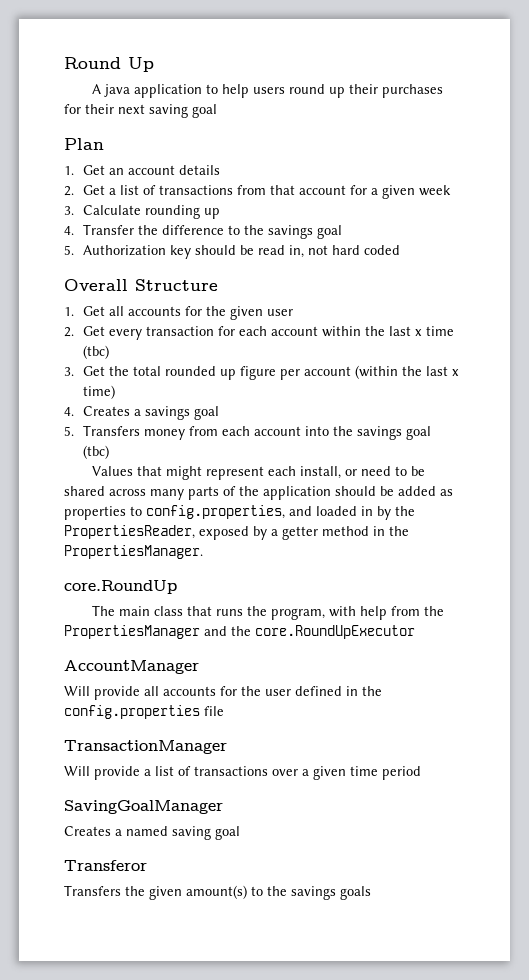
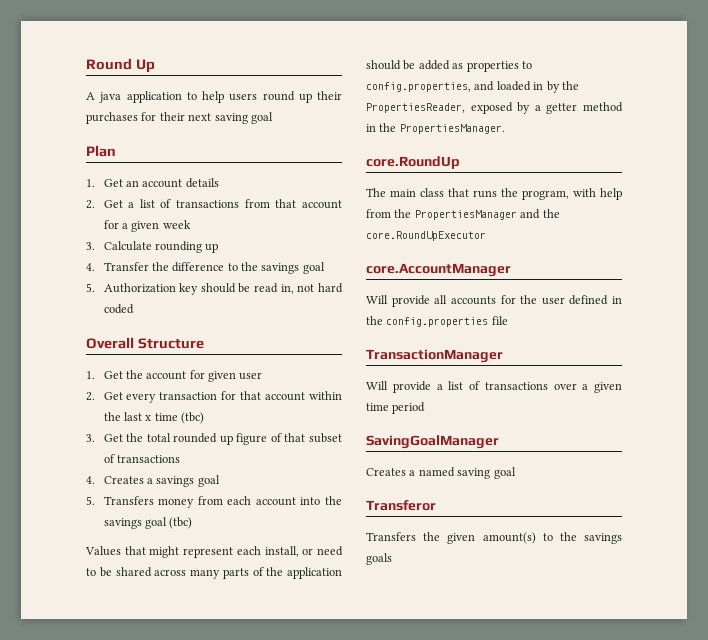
[109,306,227,316] all accounts for the -> [125,370,205,380] the account for
[239,326,268,336] each -> [240,391,262,400] that
[280,365,460,380] [83,385,116,399] per account (within the last x time) -> [270,433,342,443] [103,454,180,463] of that subset of transactions
[64,660,199,674] AccountManager -> [366,263,511,277] core.AccountManager

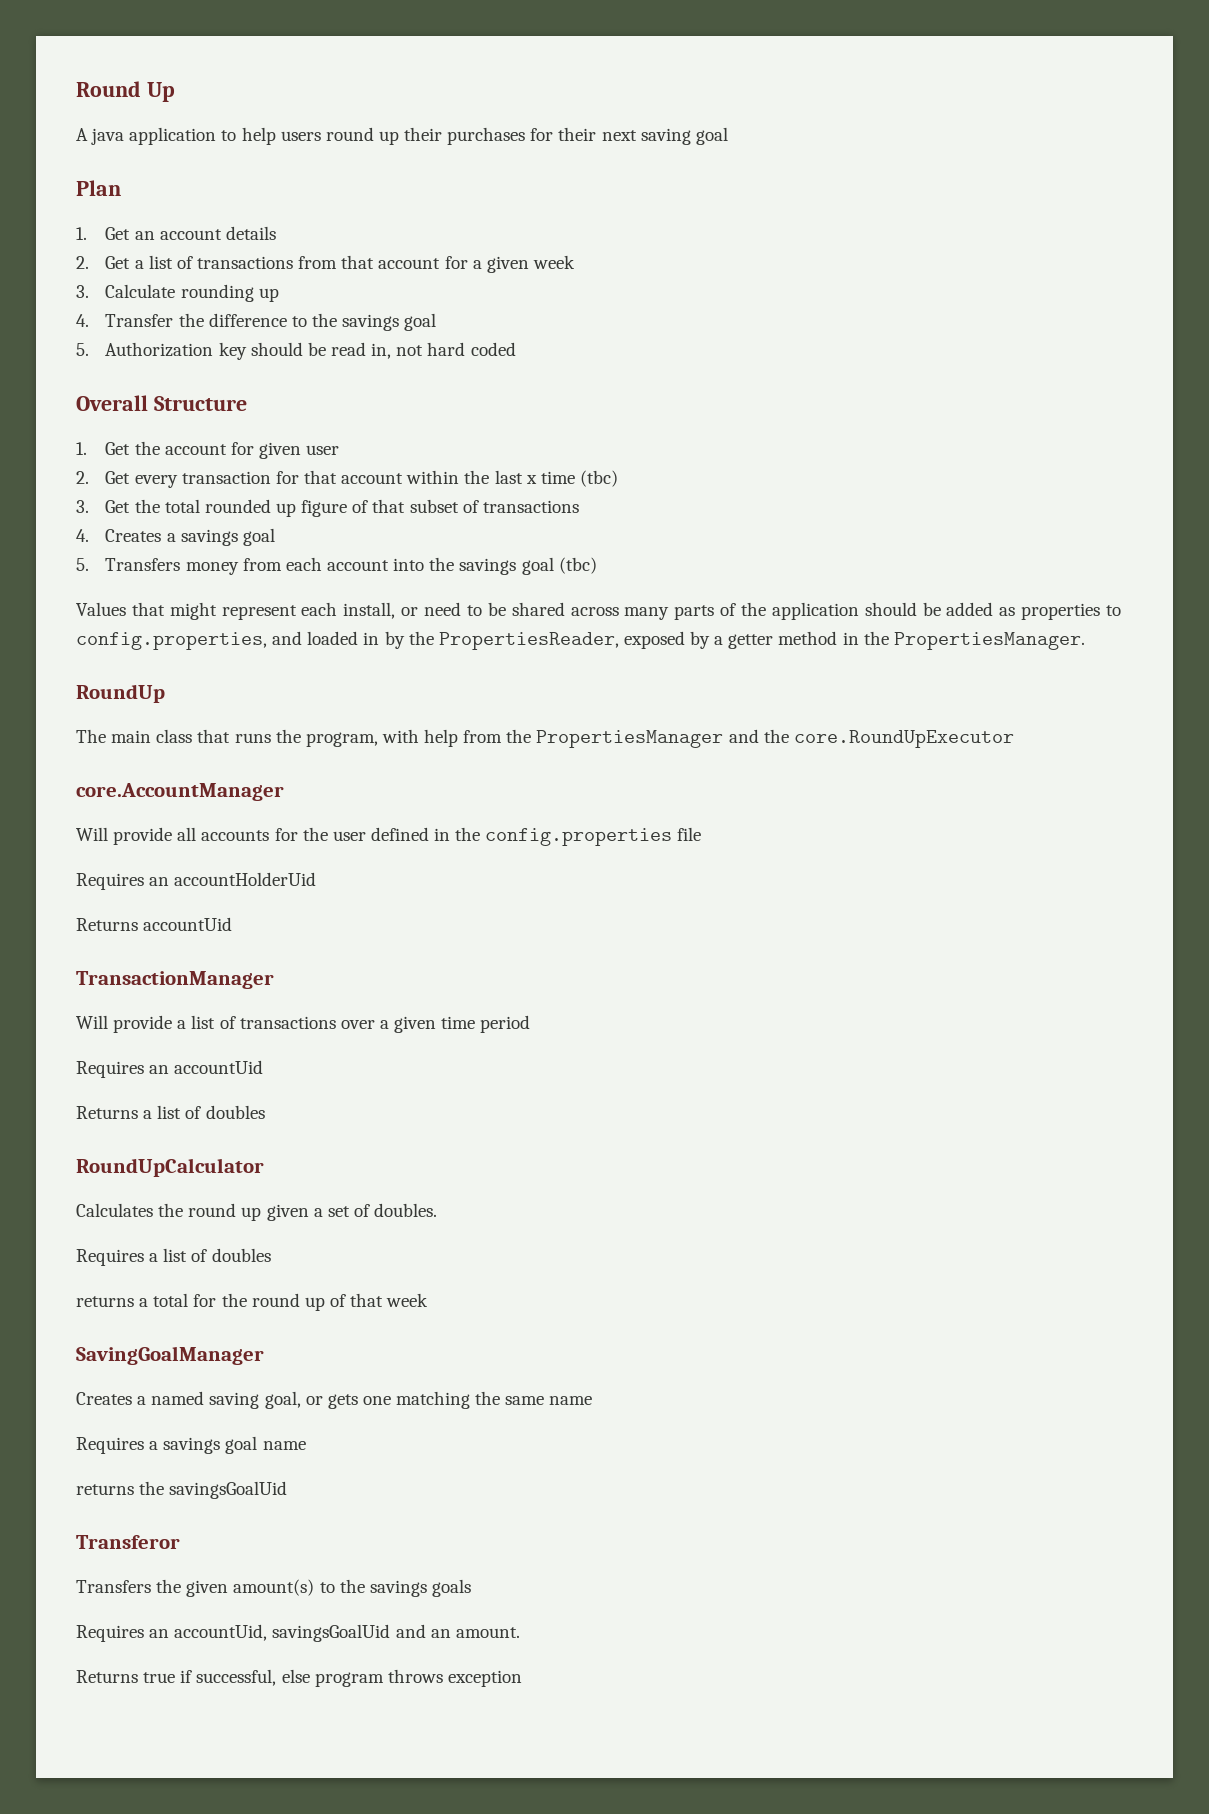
[366,156,460,169] core.RoundUp -> [76,684,165,703] RoundUp
(508, 320) none -> [76,872,317,890] [76,917,233,931] // Requires an accountHolderUid // Returns accountUid
(426, 408) none -> [76,1060,264,1078] [76,1105,265,1119] [76,1158,264,1177] [76,1203,438,1221] [76,1248,271,1266] [76,1293,429,1311] // Requires an accountUid // Returns a list of doubles // RoundUpCalculator // Calculates the round up given a set of doubles. // Requires a list of doubles // returns a total for the round up of that week
[493,467,516,479] goal -> [264,1391,593,1409] [76,1436,306,1454] [76,1481,288,1499] goal, or gets one matching the same name // Requires a savings goal name // returns the savingsGoalUid
(392, 559) none -> [76,1624,520,1642] [76,1669,522,1687] // Requires an accountUid, savingsGoalUid and an amount. // Returns true if successful, else program throws exception

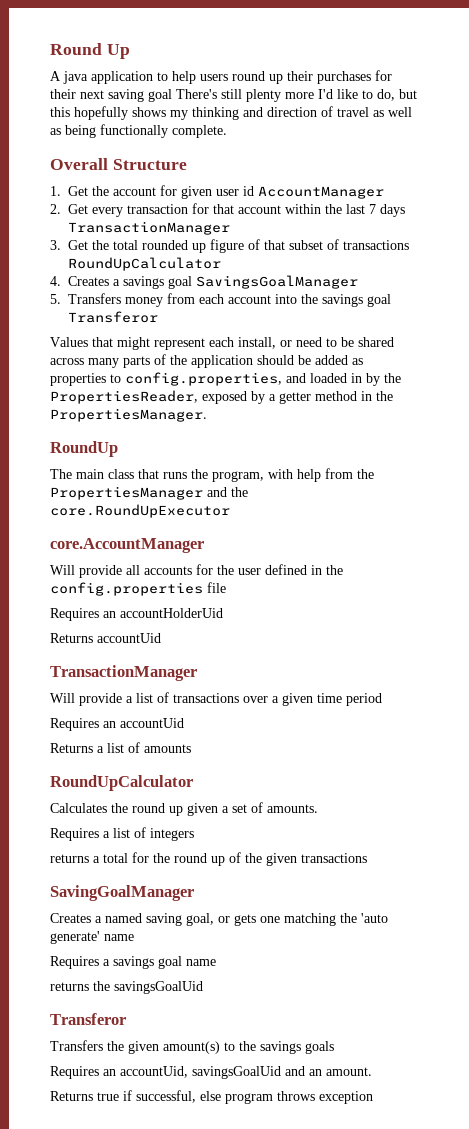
[76,180,121,196] [76,226,276,240] [76,255,575,273] [76,284,279,302] [76,313,437,331] [76,342,516,360] // Plan // 1. Get an account details // 2. Get a list of transactions from that account for a given week // 3. Calculate rounding up // 4. Transfer the difference to the savings goal // 5. Authorization key should be read in, not hard coded -> [176,89,417,102] [50,106,412,120] [50,124,227,138] There's still plenty more I'd like to do, but this hopefully shows my thinking and direction of travel as well as being functionally complete.
(340, 450) none -> [243,186,384,199] id AccountManager
[525,470,618,487] x time (tbc) -> [369,204,405,217] [68,221,230,235] 7 days TransactionManager
(579, 506) none -> [68,257,221,271] RoundUpCalculator
(275, 537) none -> [196,275,358,289] SavingsGoalManager
[558,557,597,574] (tbc) -> [68,311,158,323] Transferor
[205,1105,265,1119] doubles -> [144,744,191,753] amounts
[374,1203,438,1217] doubles. -> [267,804,318,813] amounts.
[211,1248,271,1262] doubles -> [150,828,194,841] integers
[350,1293,429,1307] that week -> [245,853,367,866] the given transactions
[505,1396,545,1405] same -> [361,913,388,923] [50,931,100,944] 'auto generate'

